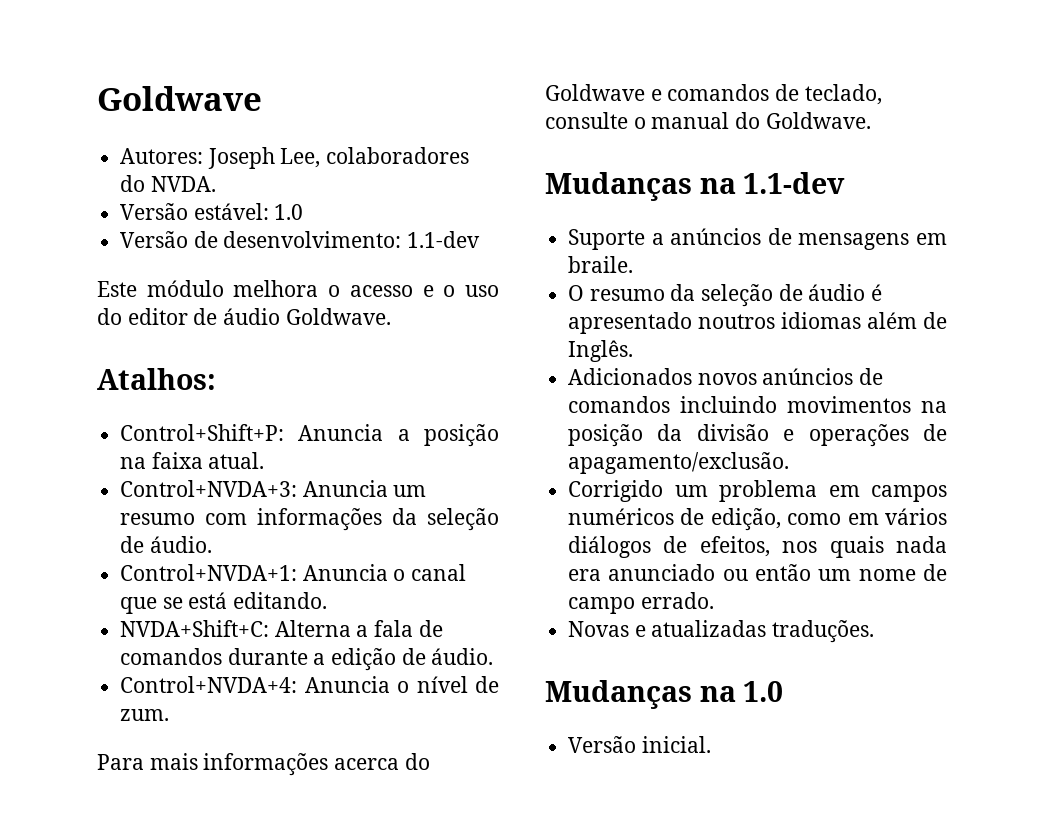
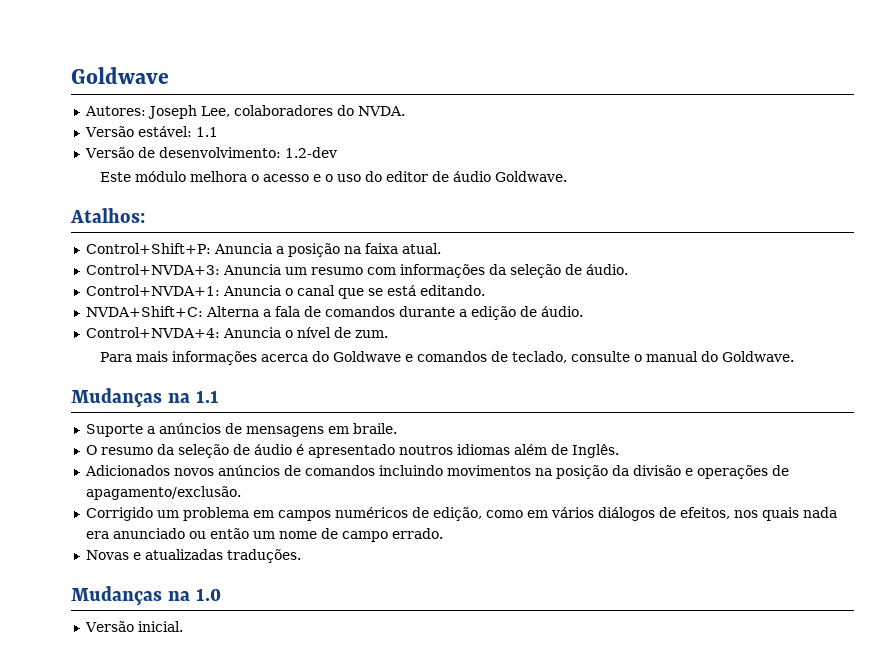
[274,204,304,220] 1.0 -> [195,127,218,137] 1.1
[407,231,481,248] 1.1-dev -> [284,147,337,158] 1.2-dev
[743,172,846,194] 1.1-dev -> [195,390,219,403] 1.1

